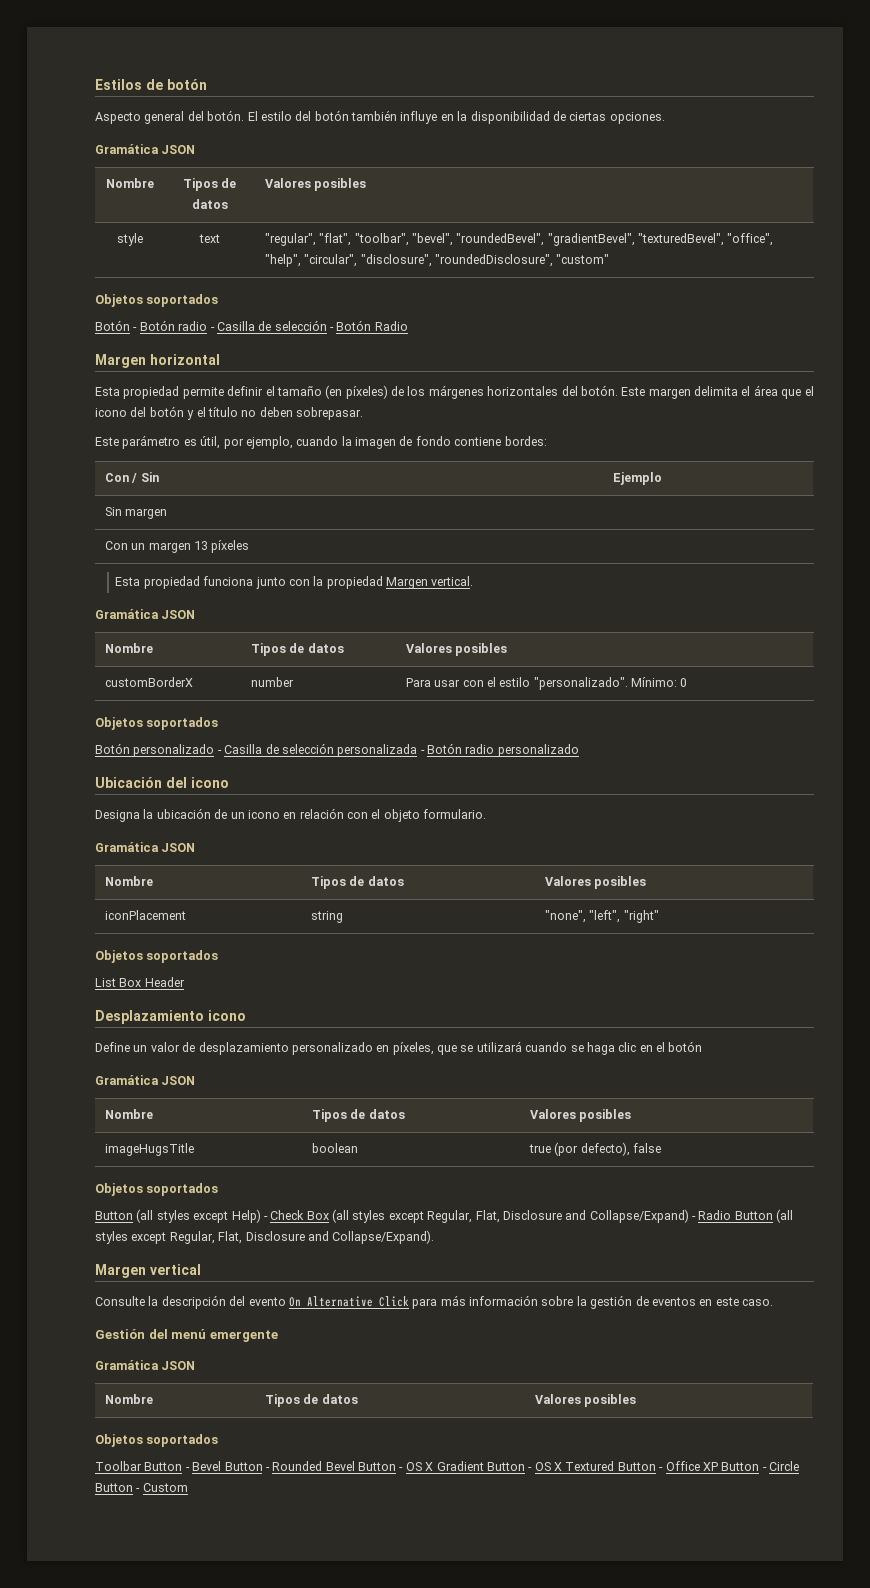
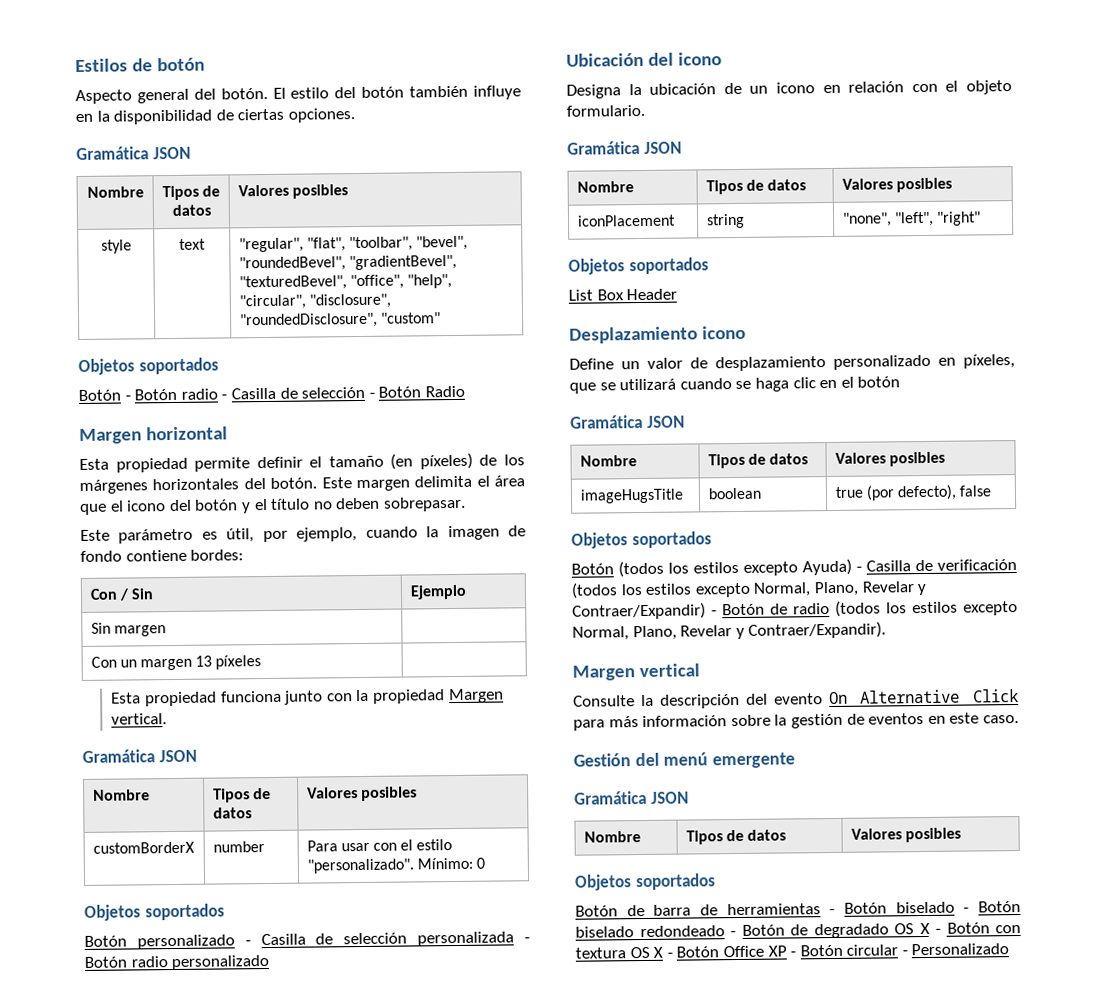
[95,1209,794,1223] [95,1230,435,1244] Button (all styles except Help) - Check Box (all styles except Regular, Flat, Disclosure and Collapse/Expand) - Radio Button (all styles except Regular, Flat, Disclosure and Collapse/Expand). -> [571,558,1017,578] [571,581,928,599] [572,600,1018,620] [572,621,887,641] Botón (todos los estilos excepto Ayuda) - Casilla de verificación (todos los estilos excepto Normal, Plano, Revelar y Contraer/Expandir) - Botón de radio (todos los estilos excepto Normal, Plano, Revelar y Contraer/Expandir).
[95,1461,799,1471] [95,1483,188,1492] Toolbar Button - Bevel Button - Rounded Bevel Button - OS X Gradient Button - OS X Textured Button - Office XP Button - Circle Button - Custom -> [575,900,1021,917] [575,922,1021,939] [575,943,1010,959] Botón de barra de herramientas - Botón biselado - Botón biselado redondeado - Botón de degradado OS X - Botón con textura OS X - Botón Office XP - Botón circular - Personalizado

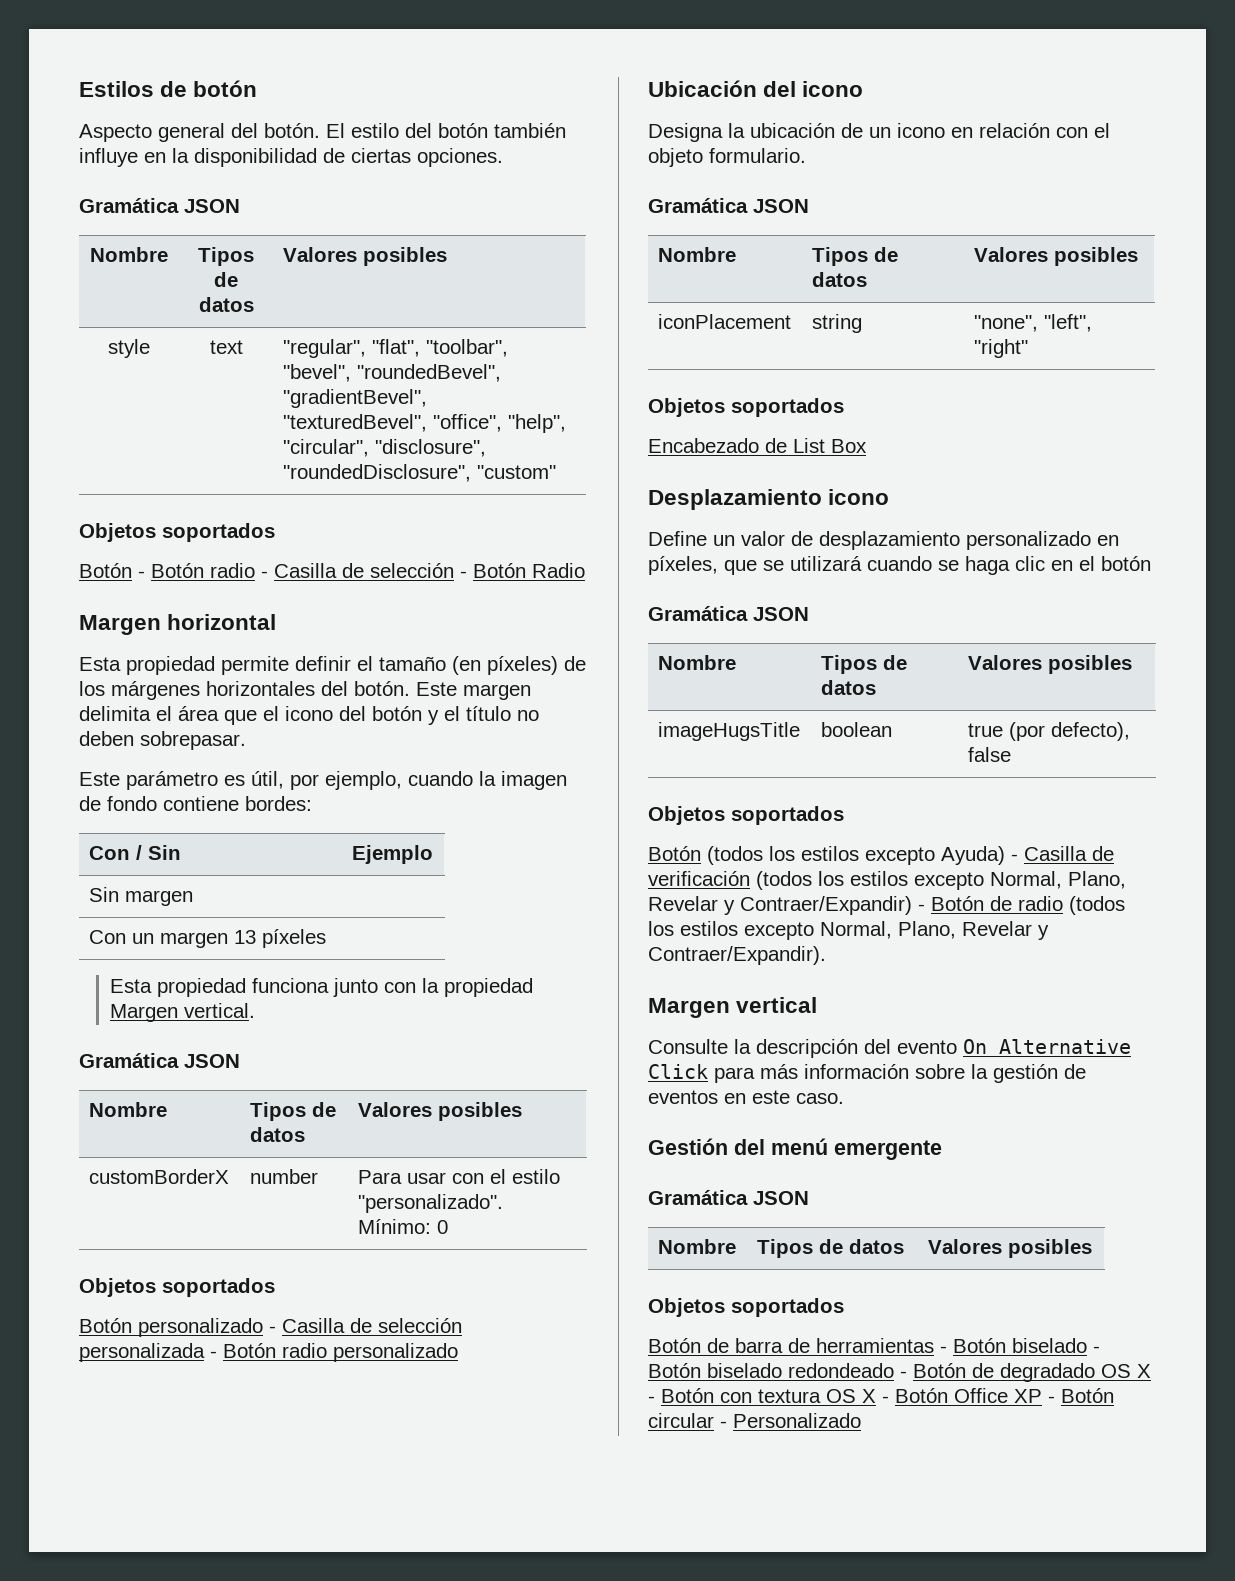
(709, 266) none -> [648,438,787,453] Encabezado de
[626,288,678,301] Header -> (867, 446) none

